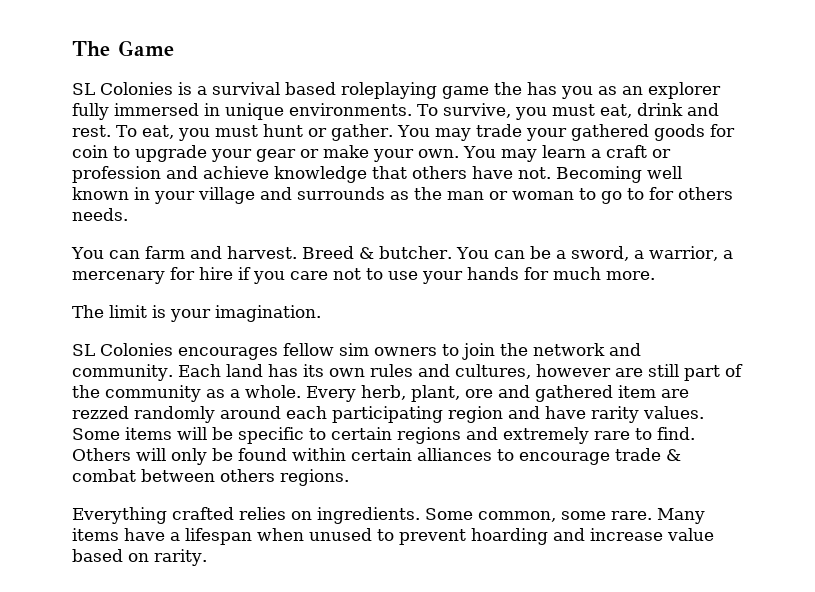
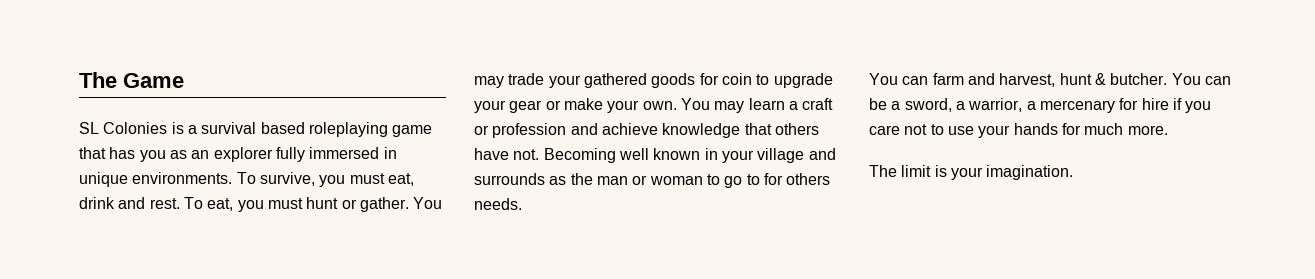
[494,82,522,95] the -> [79,147,106,159] that
[226,246,354,259] harvest. Breed -> [999,73,1092,87] harvest, hunt
[72,343,641,360] [72,364,743,381] [72,385,689,402] [72,406,704,423] [72,427,695,444] [72,448,681,465] [72,469,349,486] [72,507,705,524] [72,528,714,545] [72,549,207,566] // SL Colonies encourages fellow sim owners to join the network and community. Each land has its own rules and cultures, however are still part of the community as a whole. Every herb, plant, ore and gathered item are rezzed randomly around each participating region and have rarity values. Some items will be specific to certain regions and extremely rare to find. Others will only be found within certain alliances to encourage trade & combat between others regions. // Everything crafted relies on ingredients. Some common, some rare. Many items have a lifespan when unused to prevent hoarding and increase value based on rarity. -> (1074, 172) none

